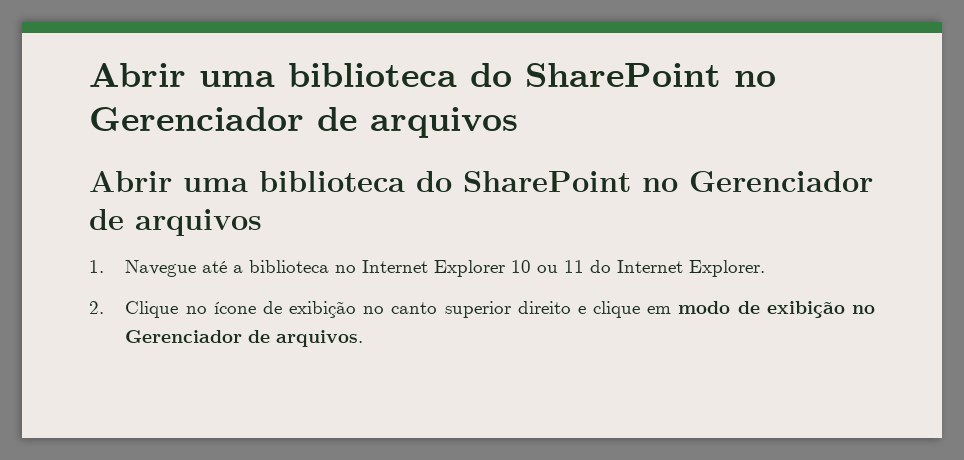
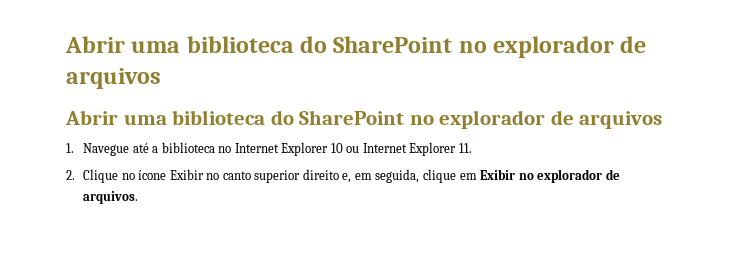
[89,63,776,87] [89,107,304,131] Abrir uma biblioteca do SharePoint no Gerenciador -> [65,36,615,58] Abrir uma biblioteca do SharePoint no explorador
[689,171,873,192] Gerenciador -> [439,110,546,129] explorador
[564,260,766,277] 11 do Internet Explorer. -> [362,142,472,156] Internet Explorer 11.
[262,301,357,318] de exibição -> [169,169,204,180] Exibir
[577,301,875,318] [125,330,243,343] e clique em modo de exibição no Gerenciador -> [342,169,603,183] e, em seguida, clique em Exibir no explorador

